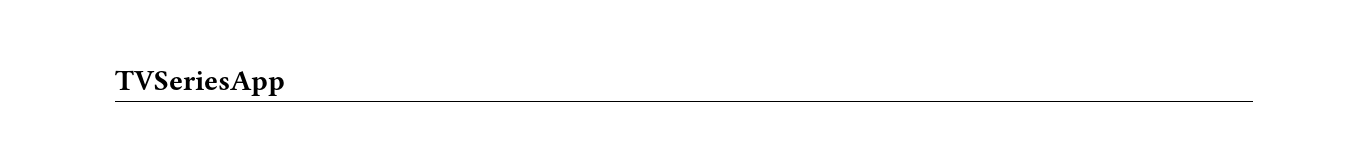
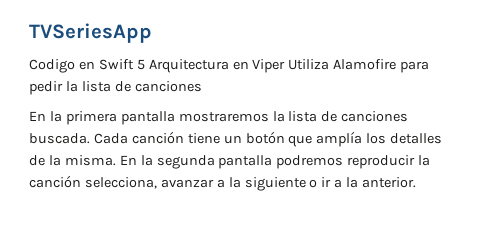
(285, 83) none -> [29,59,430,73] [29,81,202,95] [29,111,409,125] [29,131,443,147] [29,155,431,169] [29,175,417,191] // Codigo en Swift 5 Arquitectura en Viper Utiliza Alamofire para pedir la lista de canciones // En la primera pantalla mostraremos la lista de canciones buscada. Cada canción tiene un botón que amplía los detalles de la misma. En la segunda pantalla podremos reproducir la canción selecciona, avanzar a la siguiente o ir a la anterior.

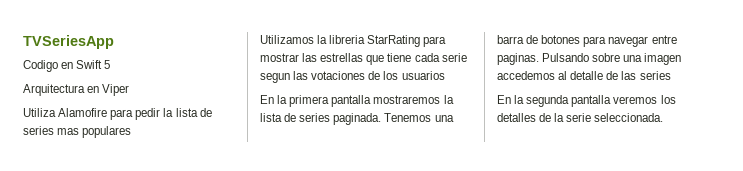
(145, 64) none -> (111, 64) //
(286, 66) none -> (130, 90) //
[134,81,202,92] canciones -> [23,126,132,138] [260,35,447,47] [260,53,467,65] [260,71,445,83] series mas populares // Utilizamos la libreria StarRating para mostrar las estrellas que tiene cada serie segun las votaciones de los usuarios
[341,111,409,122] [29,131,443,147] [29,155,431,169] [29,175,417,191] canciones buscada. Cada canción tiene un botón que amplía los detalles de la misma. En la segunda pantalla podremos reproducir la canción selecciona, avanzar a la siguiente o ir a la anterior. -> [299,113,454,125] [497,35,677,47] [497,53,682,65] [497,71,671,80] [497,95,676,107] [497,113,664,122] series paginada. Tenemos una barra de botones para navegar entre paginas. Pulsando sobre una imagen accedemos al detalle de las series // En la segunda pantalla veremos los detalles de la serie seleccionada.

